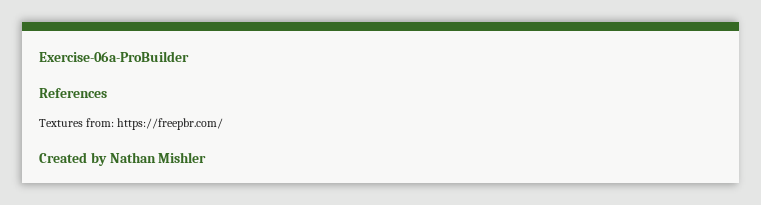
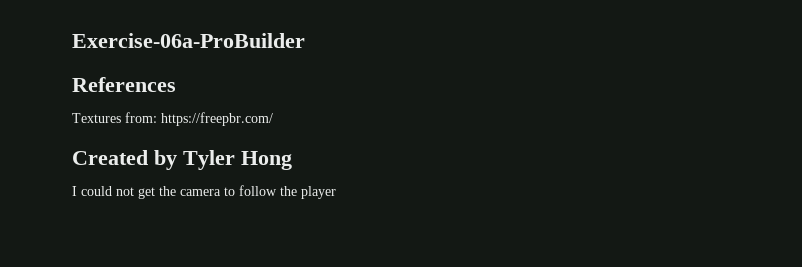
[109,152,207,163] Nathan Mishler -> [183,150,292,170] [72,185,336,199] Tyler Hong // I could not get the camera to follow the player

